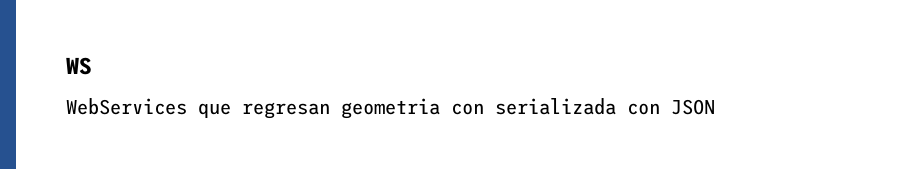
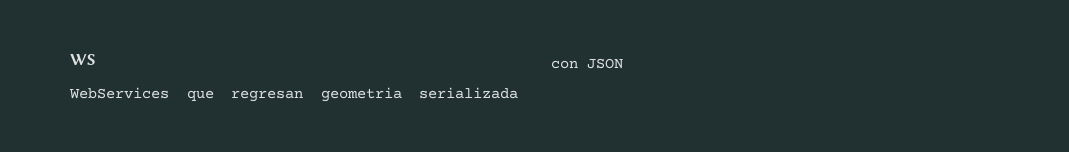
[451,103,484,115] con -> (402, 94) none

